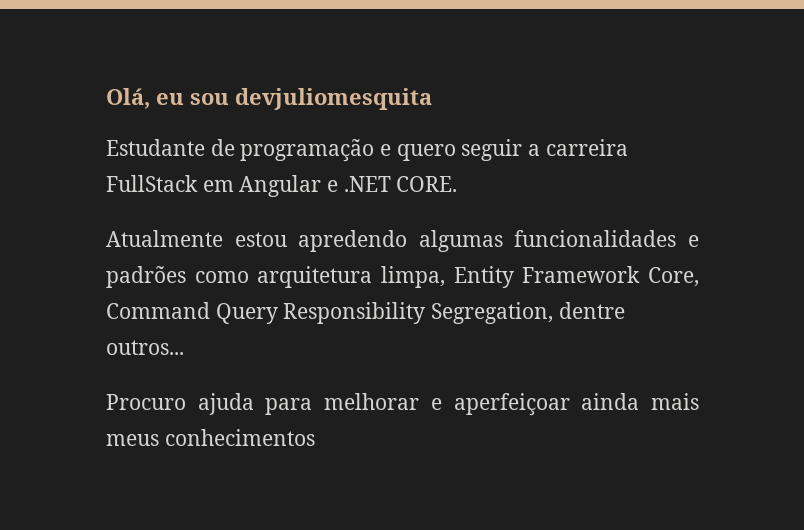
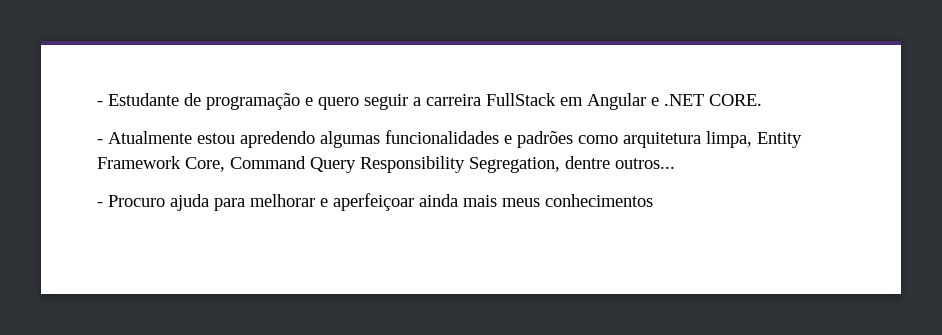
[106,88,432,110] Olá, eu sou devjuliomesquita // -> [97,101,103,106] -
(458, 184) none -> [97,139,103,144] -
(184, 347) none -> [97,202,103,207] -

